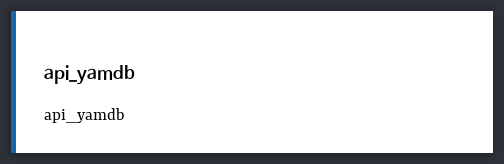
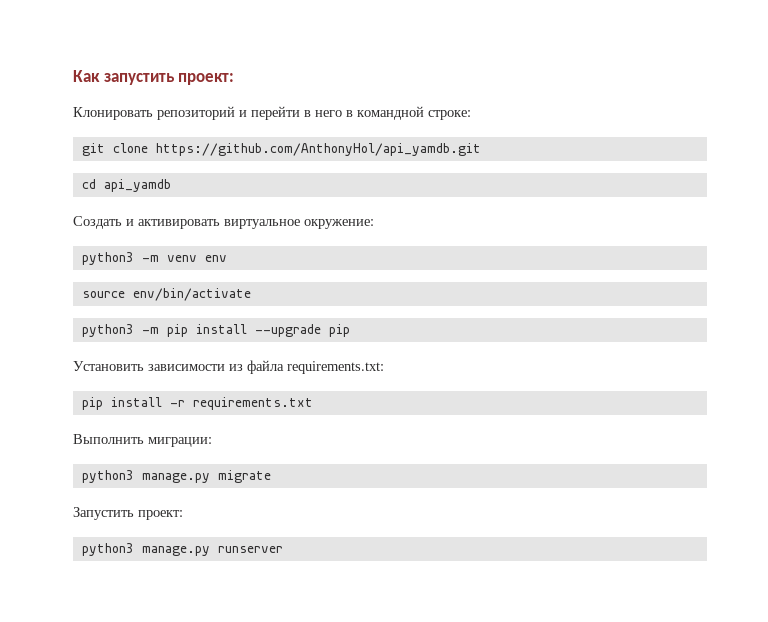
[44,65,135,85] [44,108,125,123] api_yamdb // api_yamdb -> [73,70,235,85] [73,106,471,120] [81,143,481,156] [81,179,171,192] [73,216,374,229] [81,252,227,265] [81,288,251,301] [81,324,350,337] [73,360,384,374] [81,397,313,410] [73,434,212,447] [81,470,271,483] [73,507,183,520] [81,543,283,556] Как запустить проект: // Клонировать репозиторий и перейти в него в командной строке: // git clone https://github.com/AnthonyHol/api_yamdb.git // cd api_yamdb // Cоздать и активировать виртуальное окружение: // python3 -m venv env // source env/bin/activate // python3 -m pip install --upgrade pip // Установить зависимости из файла requirements.txt: // pip install -r requirements.txt // Выполнить миграции: // python3 manage.py migrate // Запустить проект: // python3 manage.py runserver

